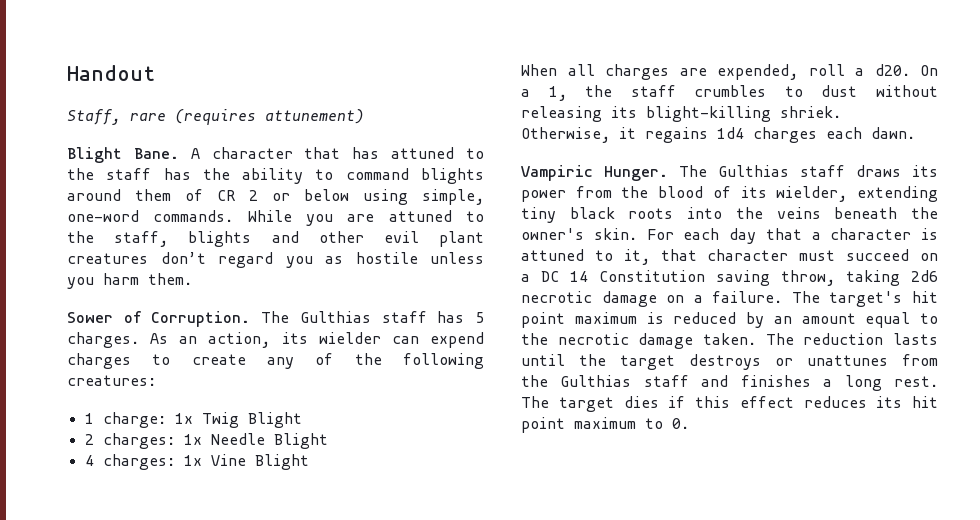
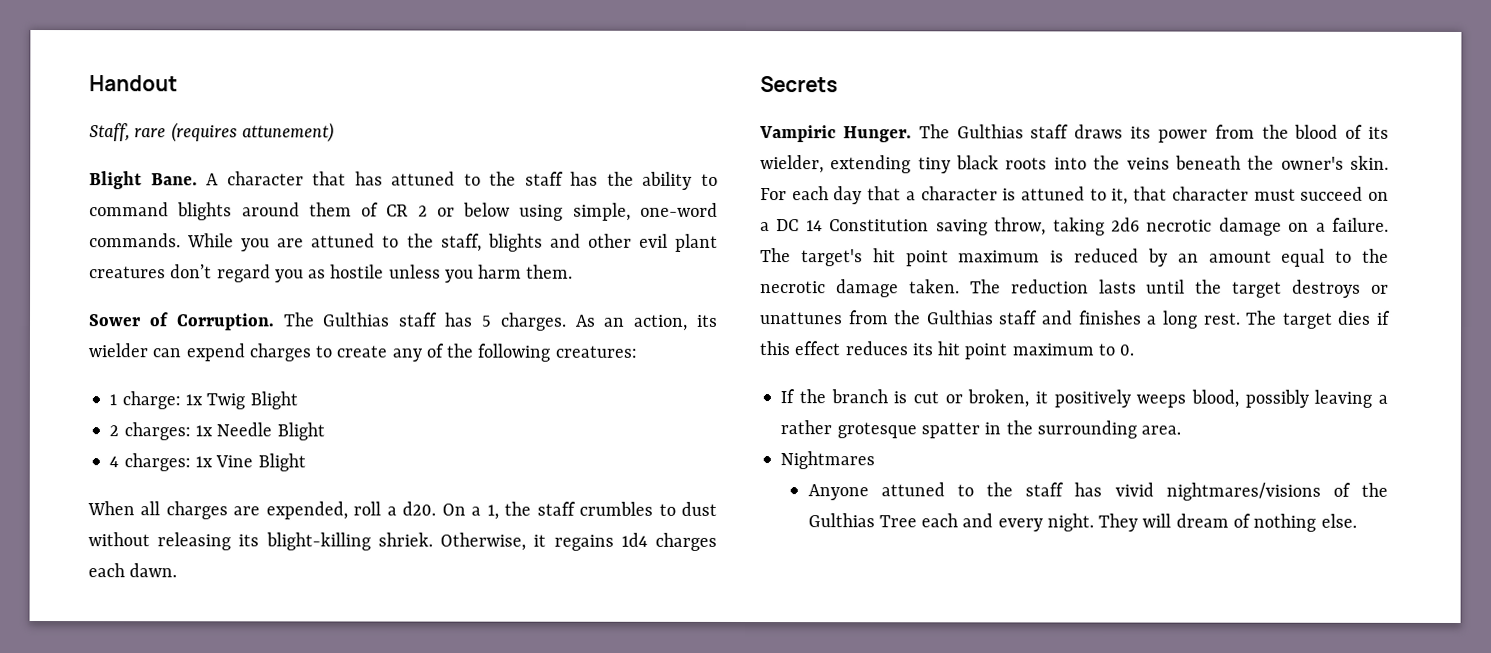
(915, 133) none -> [760,76,838,93] // Secrets
(689, 423) none -> [780,389,1388,408] [780,420,1182,439] [780,451,876,470] [807,482,1388,501] [807,513,1357,532] // If the branch is cut or broken, it positively weeps blood, possibly leaving a rather grotesque spatter in the surrounding area. // Nightmares // Anyone attuned to the staff has vivid nightmares/visions of the Gulthias Tree each and every night. They will dream of nothing else.

